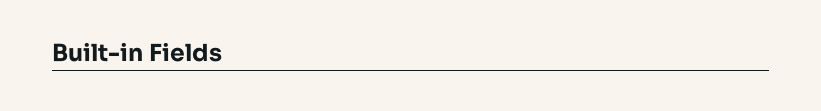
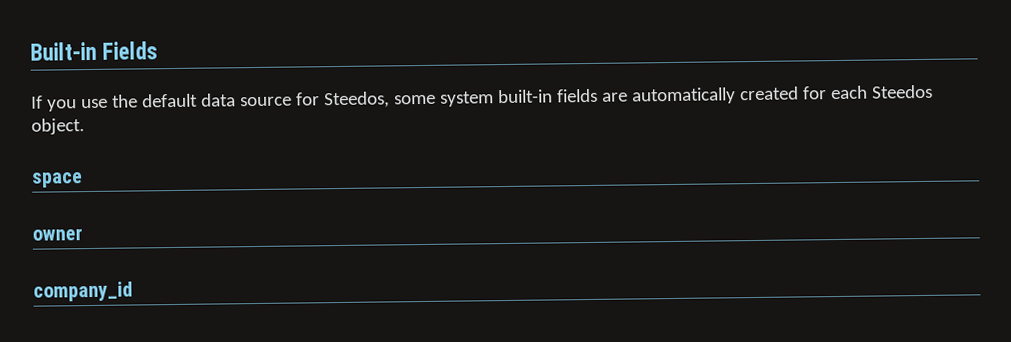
(223, 52) none -> [31,84,933,112] [31,118,85,135] [31,172,83,188] [32,228,83,241] [33,281,133,302] // If you use the default data source for Steedos, some system built-in fields are automatically created for each Steedos object. // space // owner // company_id

